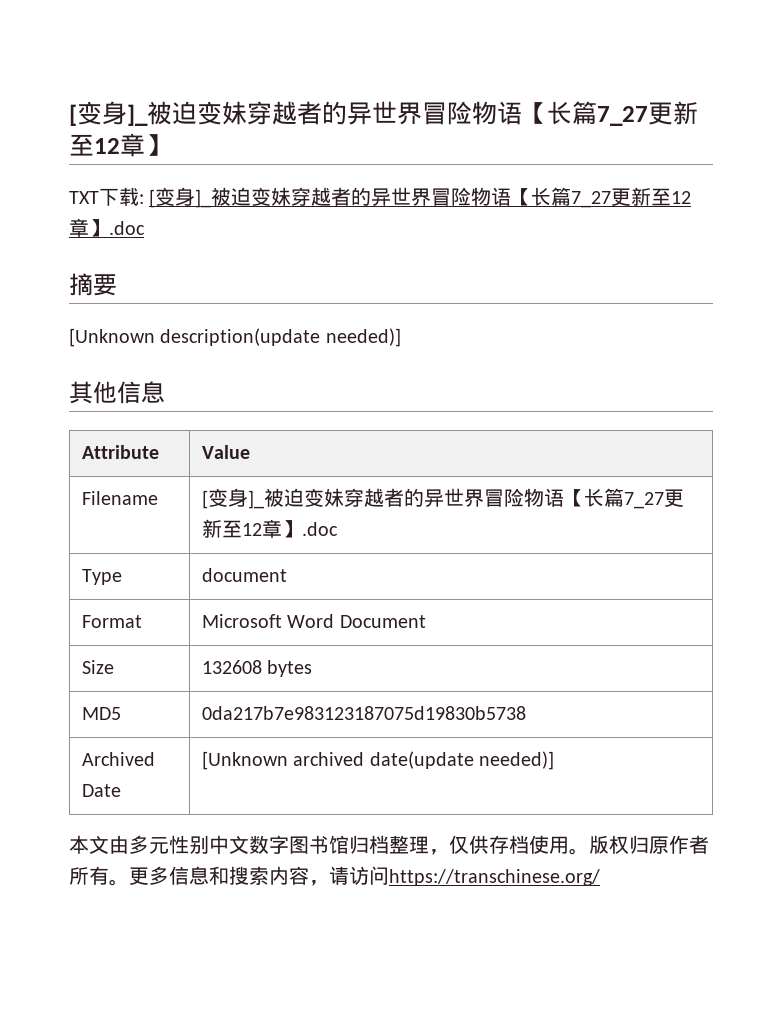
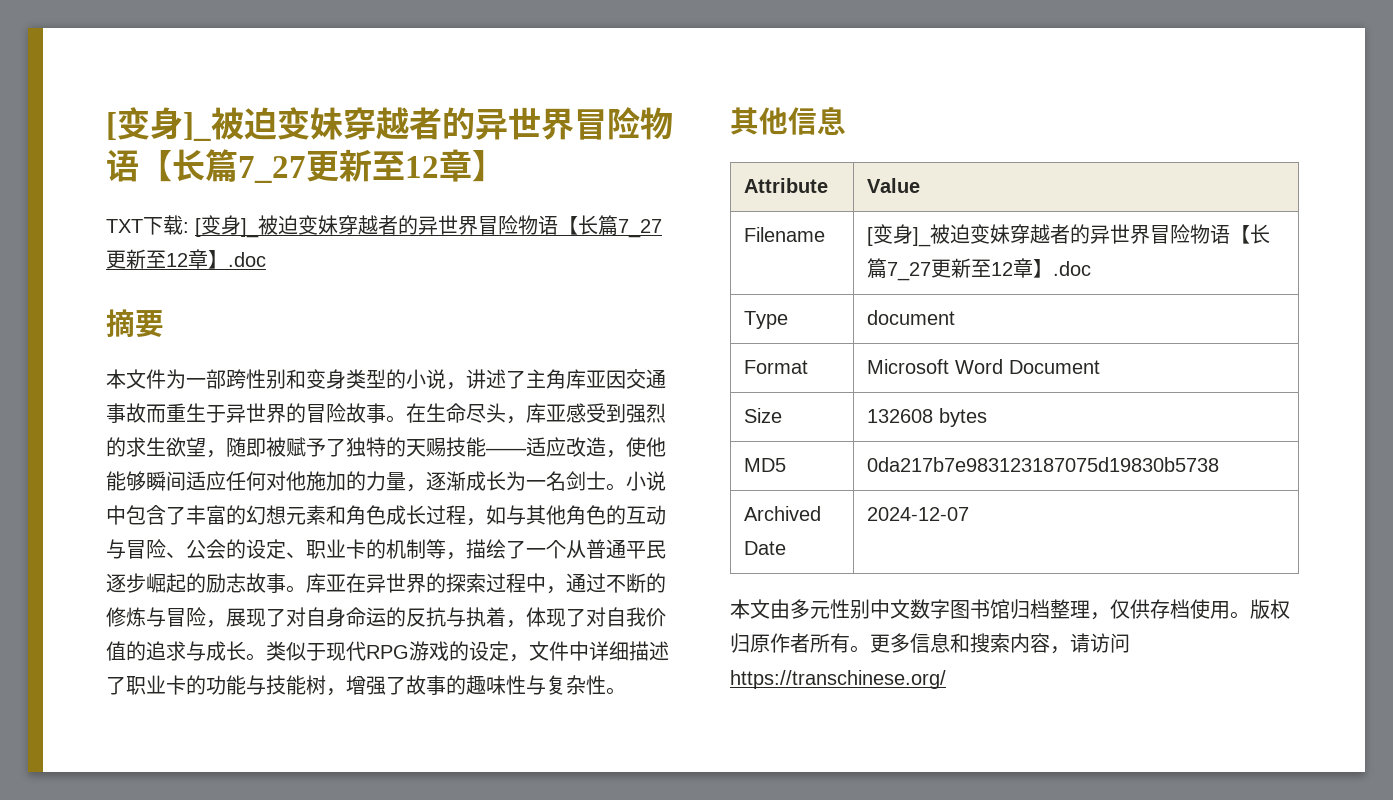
[69,328,401,347] [Unknown description(update needed)] -> [106,369,666,390] [106,403,666,424] [106,437,666,458] [106,471,666,492] [106,505,666,526] [106,539,666,560] [106,573,666,594] [106,607,666,628] [106,641,669,662] [106,675,626,696] 本文件为一部跨性别和变身类型的小说，讲述了主角库亚因交通事故而重生于异世界的冒险故事。在生命尽头，库亚感受到强烈的求生欲望，随即被赋予了独特的天赐技能——适应改造，使他能够瞬间适应任何对他施加的力量，逐渐成长为一名剑士。小说中包含了丰富的幻想元素和角色成长过程，如与其他角色的互动与冒险、公会的设定、职业卡的机制等，描绘了一个从普通平民逐步崛起的励志故事。库亚在异世界的探索过程中，通过不断的修炼与冒险，展现了对自身命运的反抗与执着，体现了对自我价值的追求与成长。类似于现代RPG游戏的设定，文件中详细描述了职业卡的功能与技能树，增强了故事的趣味性与复杂性。
[201,751,554,770] [Unknown archived date(update needed)] -> [866,507,969,521] 2024-12-07

